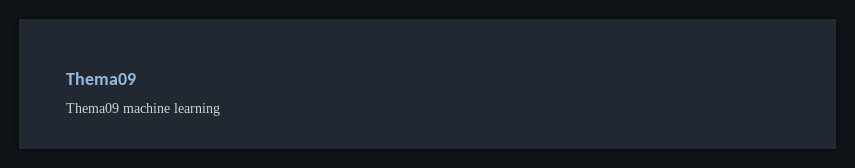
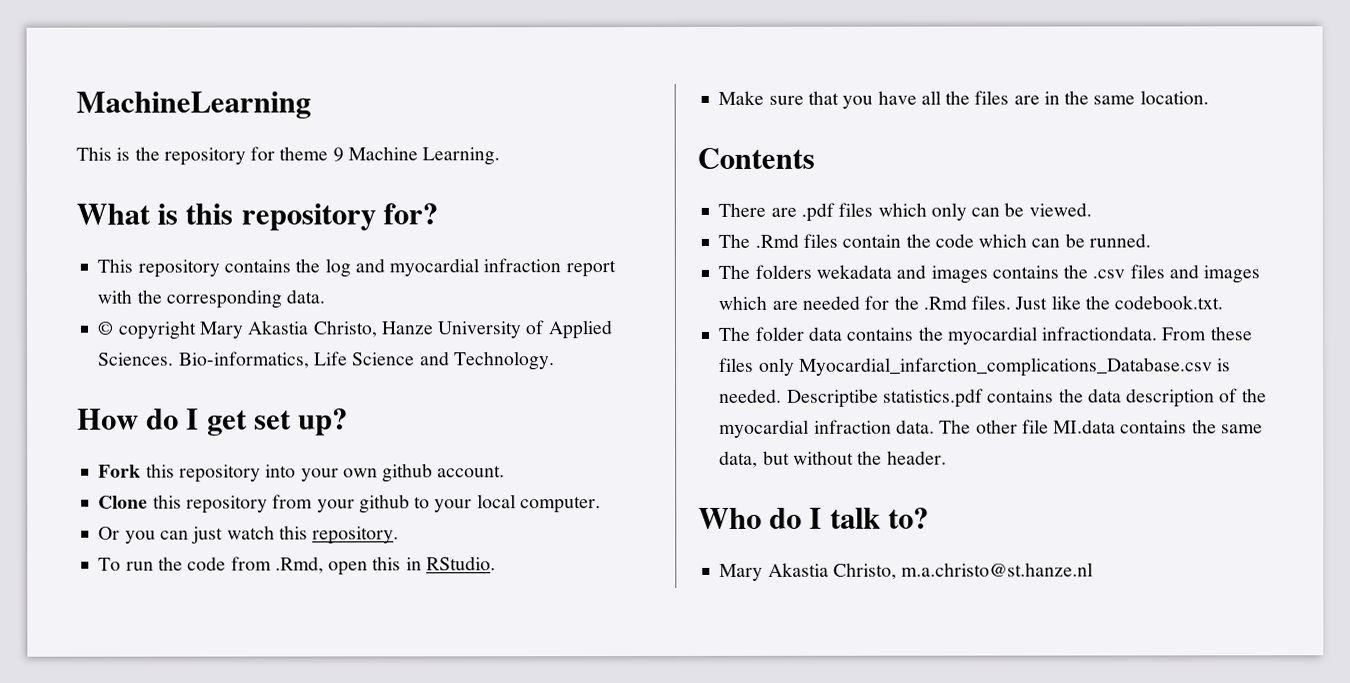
[66,72,136,85] [66,103,220,116] Thema09 // Thema09 machine learning -> [76,91,311,119] [76,146,501,166] [76,203,438,231] [97,258,616,278] [97,289,326,309] [97,320,612,340] [98,351,555,371] [77,408,349,436] [98,463,506,483] [98,494,601,514] [98,525,400,545] [98,556,496,576] [718,90,1209,109] [697,147,815,169] [718,202,1092,222] [718,233,1151,248] [718,264,1261,284] [718,295,1224,310] [718,326,1252,345] [719,357,1232,377] [719,388,1267,408] [719,419,1263,438] [719,450,947,468] [698,507,929,529] [719,562,1094,581] MachineLearning // This is the repository for theme 9 Machine Learning. // What is this repository for? // This repository contains the log and myocardial infraction report with the corresponding data. // © copyright Mary Akastia Christo, Hanze University of Applied Sciences. Bio-informatics, Life Science and Technology. // How do I get set up? // Fork this repository into your own github account. // Clone this repository from your github to your local computer. // Or you can just watch this repository. // To run the code from .Rmd, open this in RStudio. // Make sure that you have all the files are in the same location. // Contents // There are .pdf files which only can be viewed. // The .Rmd files contain the code which can be runned. // The folders wekadata and images contains the .csv files and images which are needed for the .Rmd files. Just like the codebook.txt. // The folder data contains the myocardial infractiondata. From these files only Myocardial_infarction_complications_Database.csv is needed. Descriptibe statistics.pdf contains the data description of the myocardial infraction data. The other file MI.data contains the same data, but without the header. // Who do I talk to? // Mary Akastia Christo, m.a.christo@st.hanze.nl

